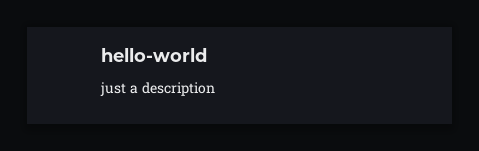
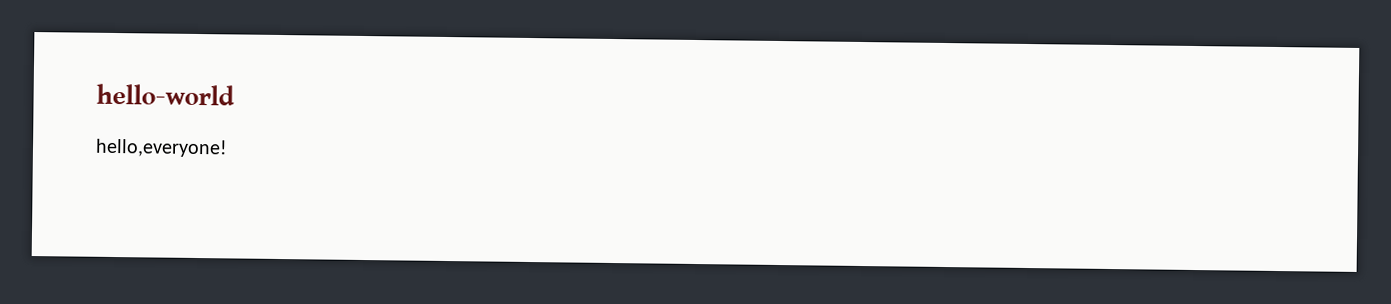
[100,82,215,96] just a description -> [95,138,228,158] hello,everyone!

